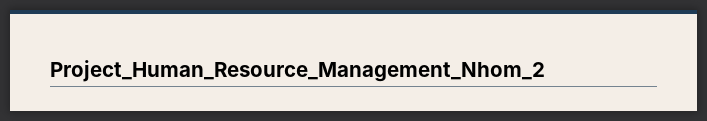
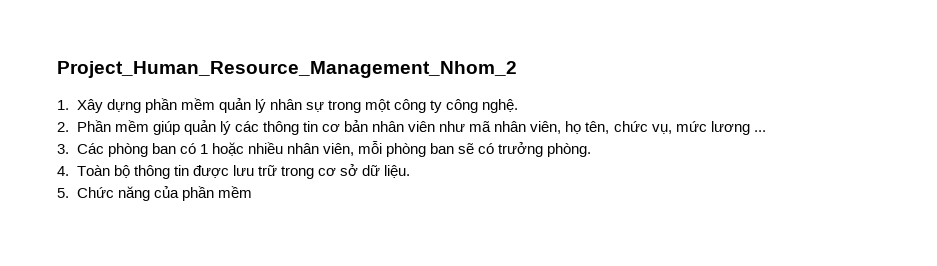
(545, 71) none -> [57,98,519,113] [57,120,766,135] [57,141,592,157] [57,164,411,179] [57,186,252,201] // 1. Xây dựng phần mềm quản lý nhân sự trong một công ty công nghệ. // 2. Phần mềm giúp quản lý các thông tin cơ bản nhân viên như mã nhân viên, họ tên, chức vụ, mức lương ... // 3. Các phòng ban có 1 hoặc nhiều nhân viên, mỗi phòng ban sẽ có trưởng phòng. // 4. Toàn bộ thông tin được lưu trữ trong cơ sở dữ liệu. // 5. Chức năng của phần mềm

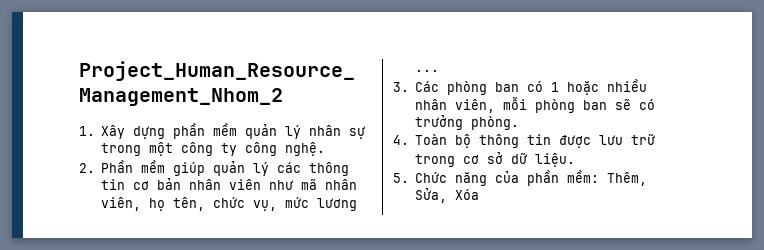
[217,186,252,198] mềm -> [567,170,648,186] [415,188,480,203] mềm: Thêm, Sửa, Xóa

